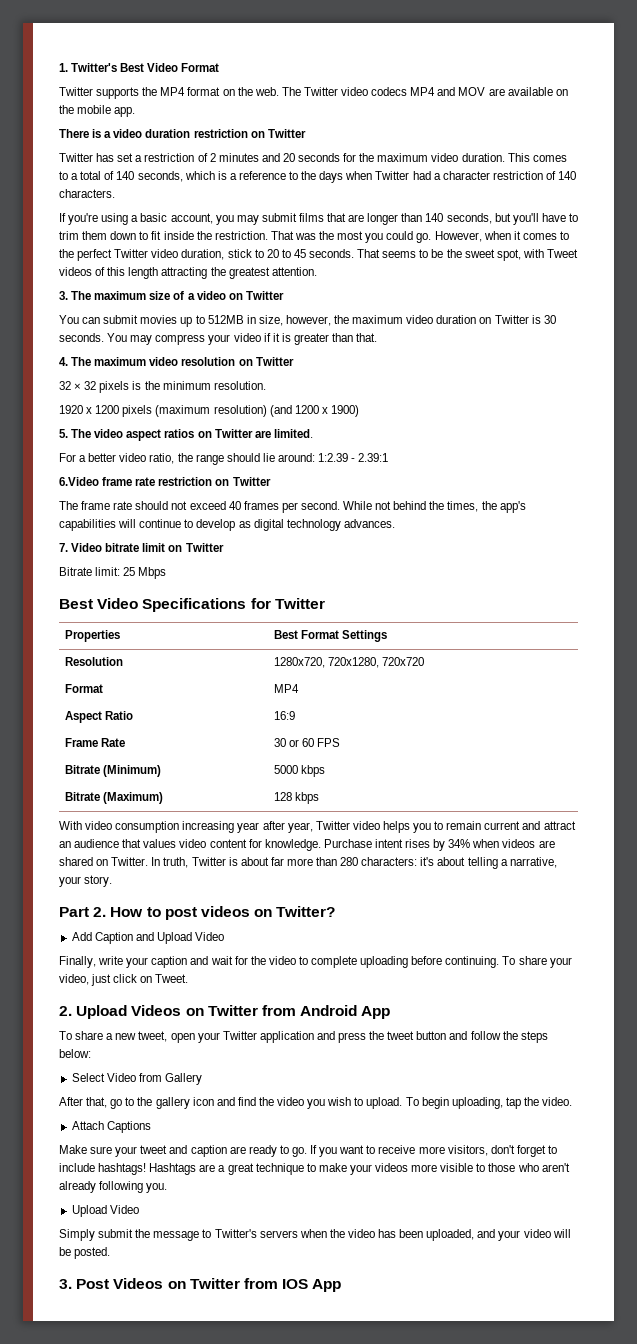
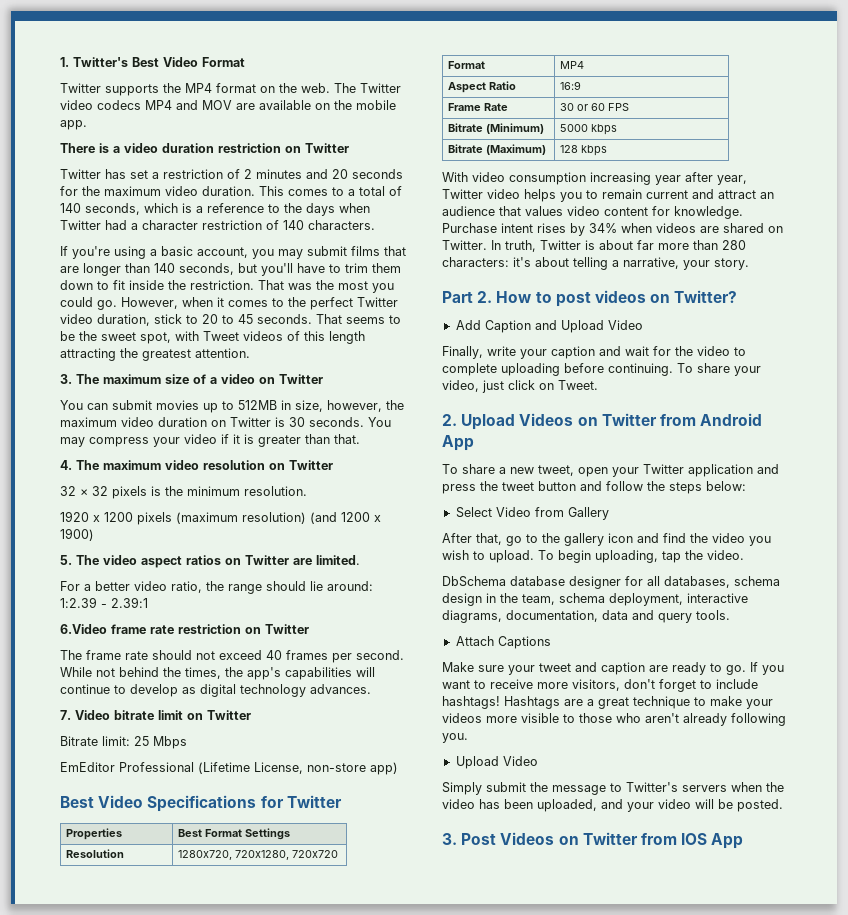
(167, 573) none -> [60,762,398,775] // EmEditor Professional (Lifetime License, non-store app)
(573, 1101) none -> [442,576,780,589] [442,593,748,606] [442,610,730,623] // DbSchema database designer for all databases, schema design in the team, schema deployment, interactive diagrams, documentation, data and query tools.

